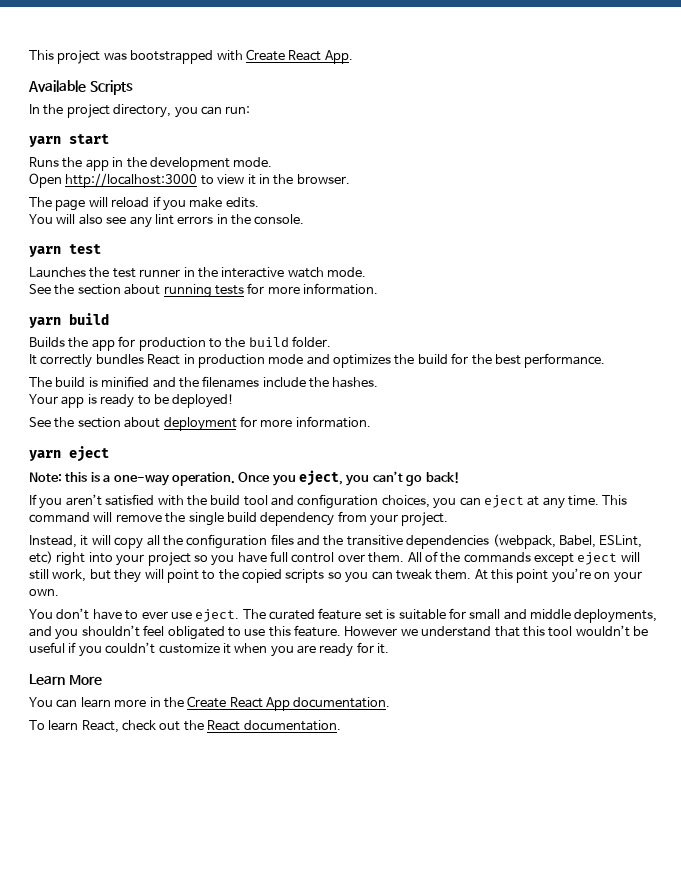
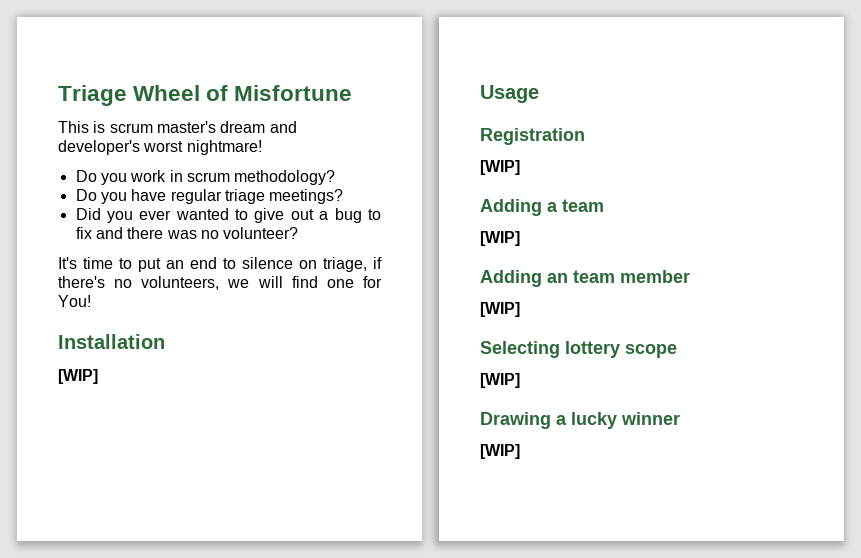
[29,49,353,64] [28,80,133,95] [29,104,251,118] [29,134,109,147] [29,157,273,171] [29,173,350,188] [29,196,259,211] [29,214,305,228] [29,244,101,257] [29,267,366,278] [29,283,378,298] [29,313,109,328] [29,336,331,351] [29,353,606,368] [29,376,379,388] [29,394,235,408] [29,416,371,431] [29,446,109,462] [29,470,460,486] [29,494,628,509] [29,511,449,526] [29,534,643,549] [29,551,640,566] [29,568,642,583] [29,589,59,596] [29,608,658,623] [29,625,648,640] [29,642,390,657] [29,674,102,685] [29,696,391,711] [29,720,341,733] This project was bootstrapped with Create React App. // Available Scripts // In the project directory, you can run: // yarn start // Runs the app in the development mode. // Open http://localhost:3000 to view it in the browser. // The page will reload if you make edits. // You will also see any lint errors in the console. // yarn test // Launches the test runner in the interactive watch mode. // See the section about running tests for more information. // yarn build // Builds the app for production to the build folder. // It correctly bundles React in production mode and optimizes the build for the best performance. // The build is minified and the filenames include the hashes. // Your app is ready to be deployed! // See the section about deployment for more information. // yarn eject // Note: this is a one-way operation. Once you eject, you can’t go back! // If you aren’t satisfied with the build tool and configuration choices, you can eject at any time. This command will remove the single build dependency from your project. // Instead, it will copy all the configuration files and the transitive dependencies (webpack, Babel, ESLint, etc) right into your project so you have full control over them. All of the commands except eject will still work, but they will point to the copied scripts so you can tweak them. At this point you’re on your own. // You don’t have to ever use eject. The curated feature set is suitable for small and middle deployments, and you shouldn’t feel obligated to use this feature. However we understand that this tool wouldn’t be useful if you couldn’t customize it when you are ready for it. // Learn More // You can learn more in the Create React App documentation. // To learn React, check out the React documentation. -> [58,85,353,106] [58,121,297,133] [58,140,262,155] [75,170,336,185] [75,189,344,204] [75,208,381,223] [75,227,299,239] [58,257,382,272] [58,276,382,290] [58,295,91,307] [58,334,165,349] [58,369,98,384] [480,85,539,103] [480,128,585,145] [480,160,520,175] [480,199,604,216] [480,231,520,246] [480,270,690,287] [480,302,520,317] [480,341,677,358] [480,373,520,388] [480,412,680,429] [480,444,520,459] Triage Wheel of Misfortune // This is scrum master's dream and developer's worst nightmare! // Do you work in scrum methodology? // Do you have regular triage meetings? // Did you ever wanted to give out a bug to fix and there was no volunteer? // It's time to put an end to silence on triage, if there's no volunteers, we will find one for You! // Installation // [WIP] // Usage // Registration // [WIP] // Adding a team // [WIP] // Adding an team member // [WIP] // Selecting lottery scope // [WIP] // Drawing a lucky winner // [WIP]

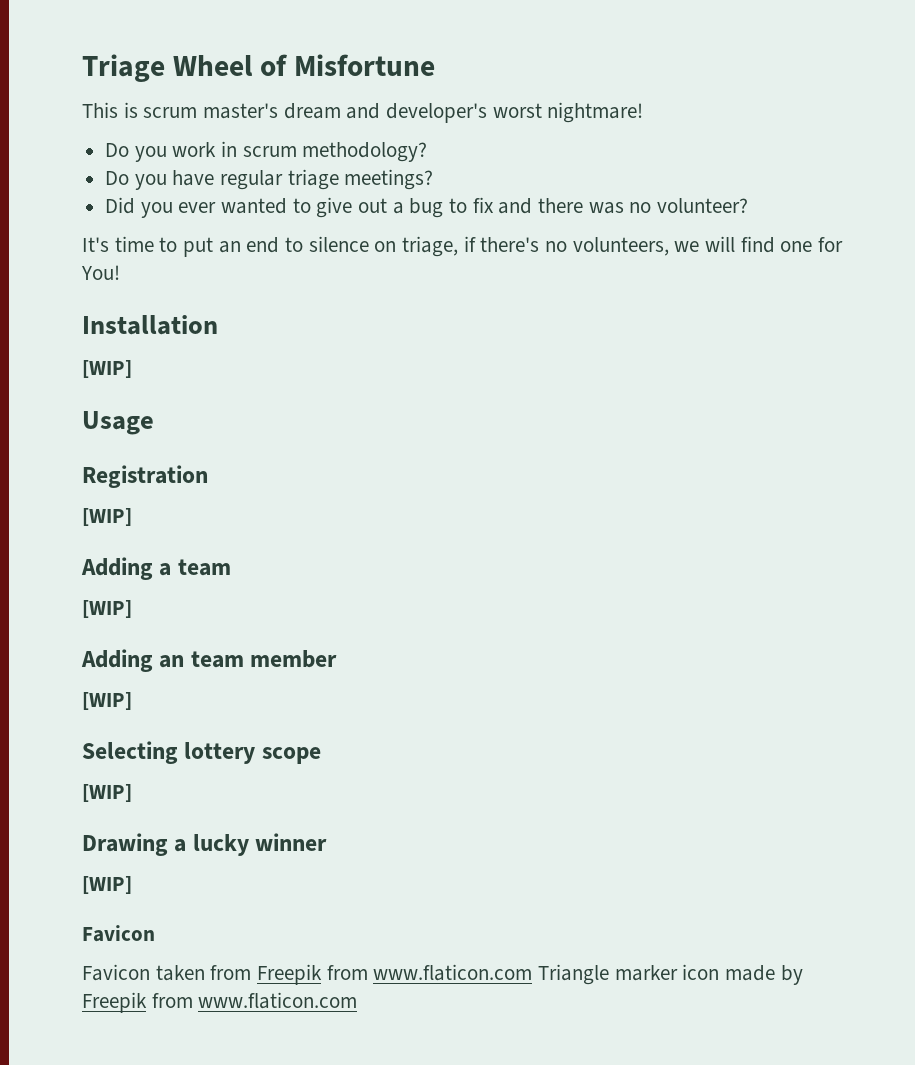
(520, 451) none -> [82,925,155,942] [82,964,803,985] [82,992,358,1013] // Favicon // Favicon taken from Freepik from www.flaticon.com Triangle marker icon made by Freepik from www.flaticon.com

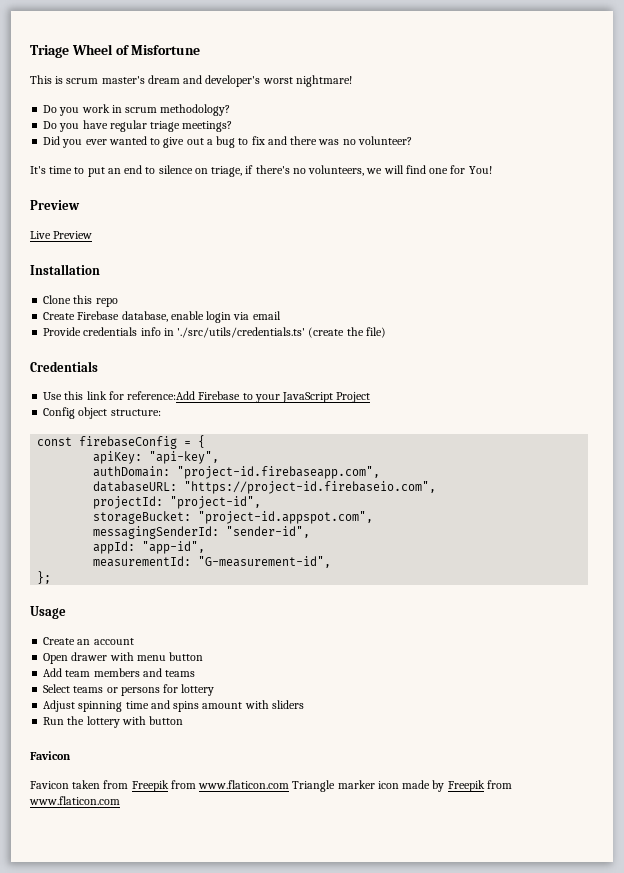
[82,315,218,335] [82,360,132,378] [82,411,154,435] [82,465,208,488] [82,508,132,526] [81,557,231,580] [82,600,132,618] [81,649,338,672] [82,692,132,710] [82,741,321,764] [82,784,132,802] [82,833,328,856] [82,876,132,894] Installation // [WIP] // Usage // Registration // [WIP] // Adding a team // [WIP] // Adding an team member // [WIP] // Selecting lottery scope // [WIP] // Drawing a lucky winner // [WIP] -> [30,200,80,210] [30,231,93,239] [30,264,100,275] [43,295,118,307] [43,311,281,323] [43,327,386,338] [30,361,98,372] [43,391,371,403] [43,407,161,419] [37,435,206,449] [93,451,220,464] [93,466,381,479] [93,481,437,494] [93,496,262,509] [93,511,374,524] [93,526,311,539] [93,541,206,554] [93,556,332,568] [37,571,52,584] [30,606,66,619] [43,637,134,645] [43,652,204,664] [43,668,196,677] [43,684,215,696] [43,700,304,712] [43,716,184,728] Preview // Live Preview // Installation // Clone this repo // Create Firebase database, enable login via email // Provide credentials info in './src/utils/credentials.ts' (create the file) // Credentials // Use this link for reference:Add Firebase to your JavaScript Project // Config object structure: // const firebaseConfig = { // apiKey: "api-key", // authDomain: "project-id.firebaseapp.com", // databaseURL: "https://project-id.firebaseio.com", // projectId: "project-id", // storageBucket: "project-id.appspot.com", // messagingSenderId: "sender-id", // appId: "app-id", // measurementId: "G-measurement-id", // }; // Usage // Create an account // Open drawer with menu button // Add team members and teams // Select teams or persons for lottery // Adjust spinning time and spins amount with sliders // Run the lottery with button

